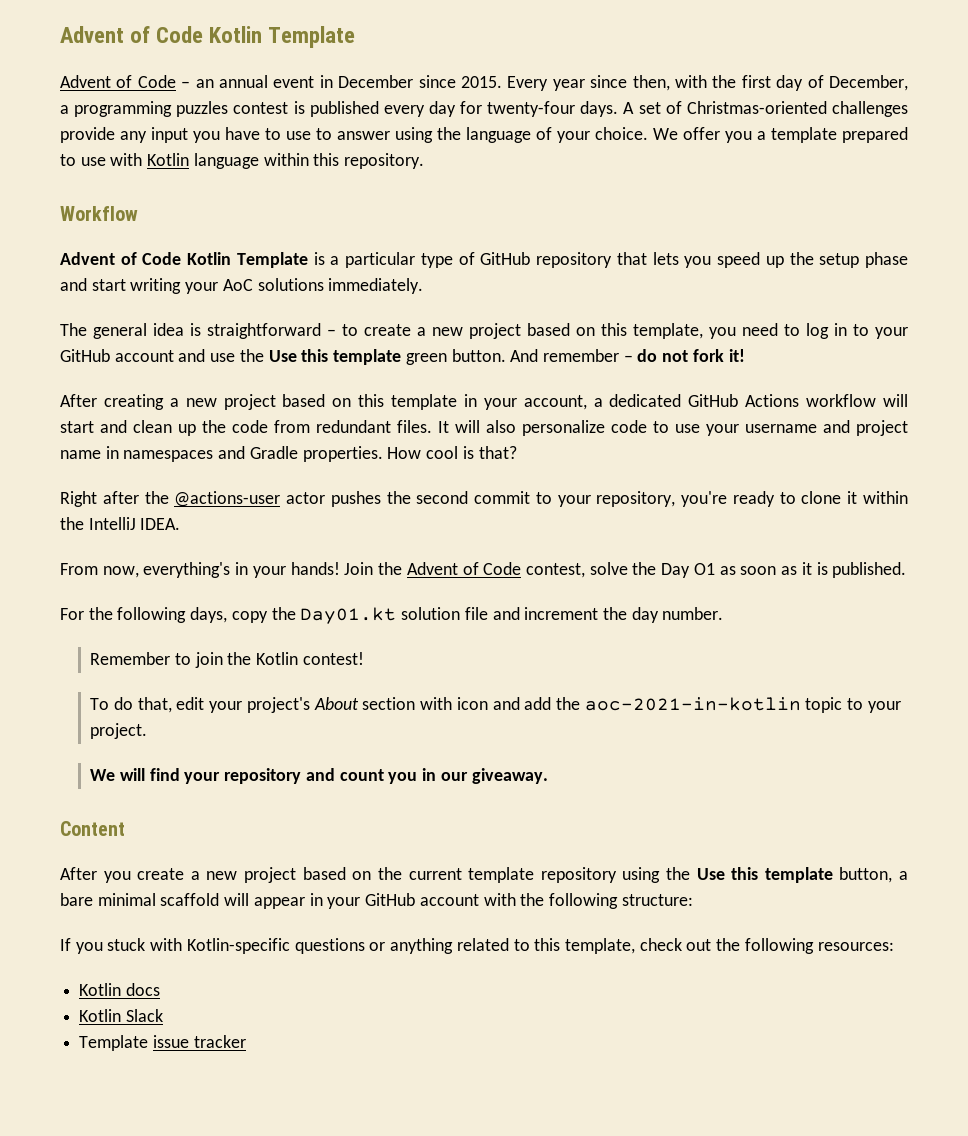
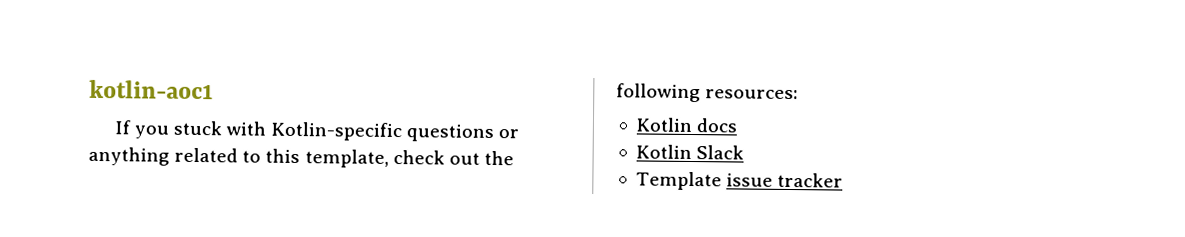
[60,26,356,48] [60,75,908,91] [60,101,908,117] [60,127,908,143] [60,153,425,169] [60,206,138,221] [60,252,908,268] [60,278,424,294] [60,323,908,339] [60,349,745,365] [60,394,908,410] [60,420,908,436] [60,446,517,462] [60,491,908,507] [60,517,181,530] [60,562,907,578] [60,607,724,624] [90,652,364,668] [90,697,901,713] [90,723,148,739] [90,768,548,784] [60,821,125,836] [60,867,908,883] [60,893,693,909] Advent of Code Kotlin Template // Advent of Code – an annual event in December since 2015. Every year since then, with the first day of December, a programming puzzles contest is published every day for twenty-four days. A set of Christmas-oriented challenges provide any input you have to use to answer using the language of your choice. We offer you a template prepared to use with Kotlin language within this repository. // Workflow // Advent of Code Kotlin Template is a particular type of GitHub repository that lets you speed up the setup phase and start writing your AoC solutions immediately. // The general idea is straightforward – to create a new project based on this template, you need to log in to your GitHub account and use the Use this template green button. And remember – do not fork it! // After creating a new project based on this template in your account, a dedicated GitHub Actions workflow will start and clean up the code from redundant files. It will also personalize code to use your username and project name in namespaces and Gradle properties. How cool is that? // Right after the @actions-user actor pushes the second commit to your repository, you're ready to clone it within the IntelliJ IDEA. // From now, everything's in your hands! Join the Advent of Code contest, solve the Day O1 as soon as it is published. // For the following days, copy the Day01.kt solution file and increment the day number. // Remember to join the Kotlin contest! // To do that, edit your project's About section with icon and add the aoc-2021-in-kotlin topic to your project. // We will find your repository and count you in our giveaway. // Content // After you create a new project based on the current template repository using the Use this template button, a bare minimal scaffold will appear in your GitHub account with the following structure: -> [89,79,214,100] kotlin-aoc1

